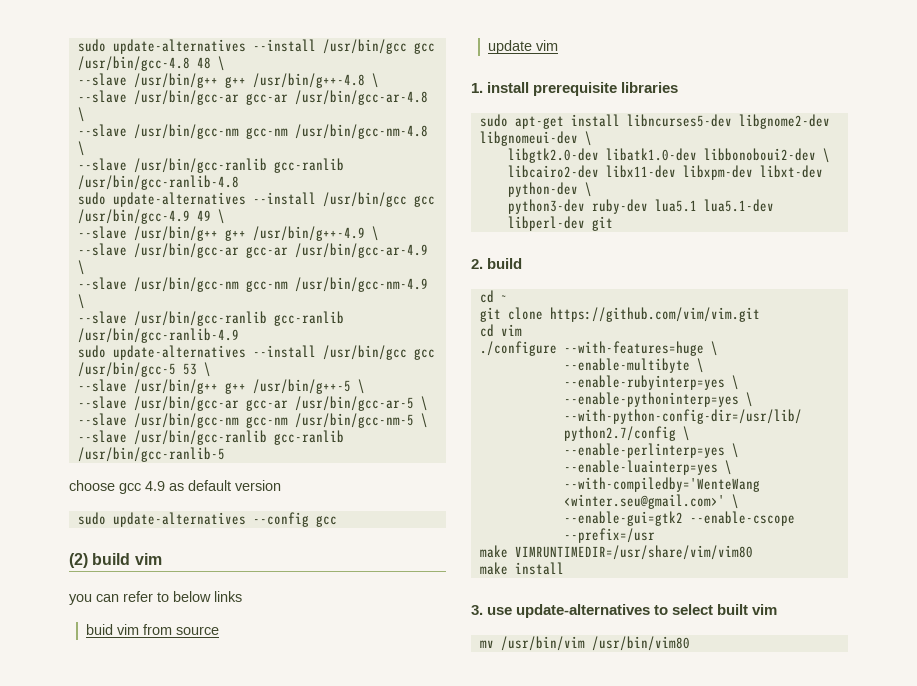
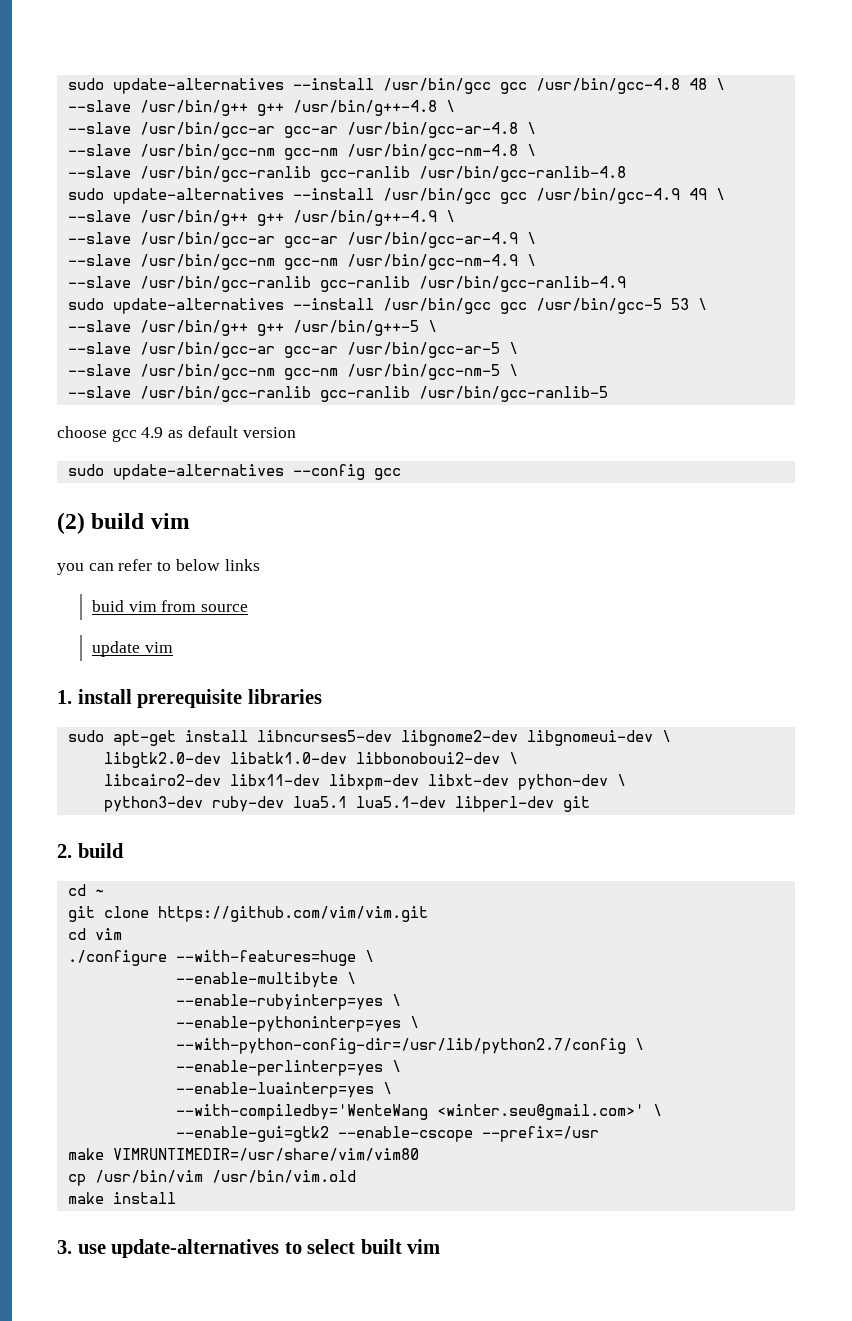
(753, 552) none -> [67,1170,356,1186] // cp /usr/bin/vim /usr/bin/vim.old
[479,636,690,651] // mv /usr/bin/vim /usr/bin/vim80 -> (441, 1246) none

